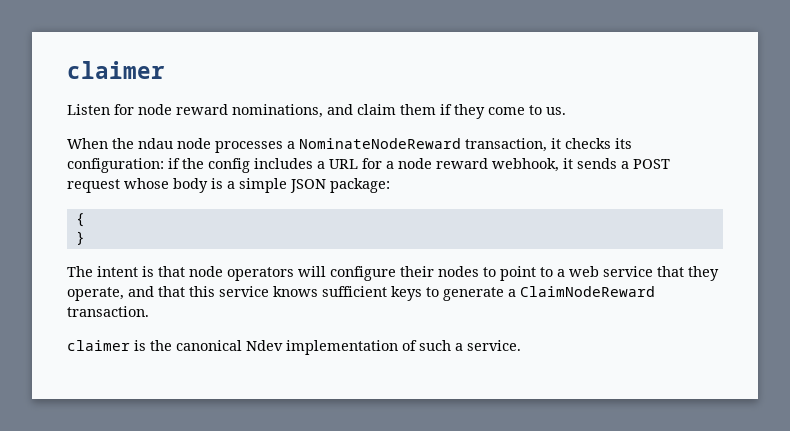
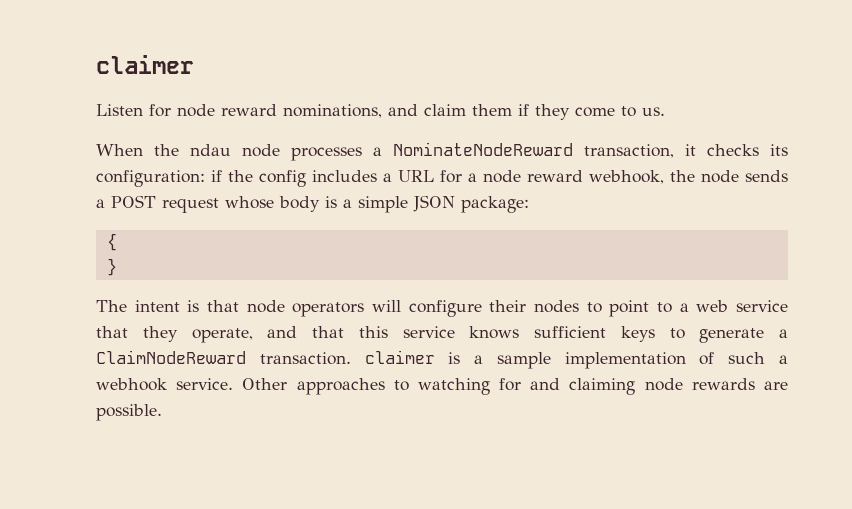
[563,158,573,169] it -> [670,170,739,183] the node
(149, 311) // -> (351, 358) none
[150,340,283,351] the canonical Ndev -> [474,352,551,369] a sample
[467,340,521,351] service. -> [96,378,788,395] [96,404,162,421] webhook service. Other approaches to watching for and claiming node rewards are possible.

